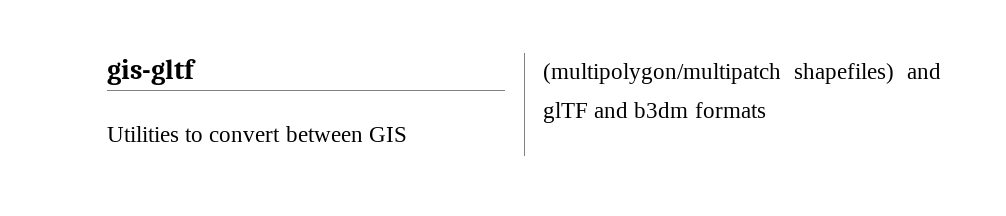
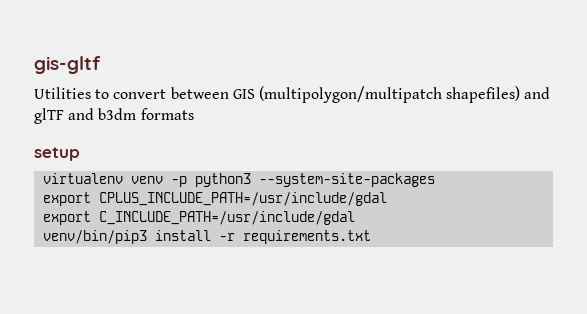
(766, 110) none -> [34,147,80,161] [43,173,436,187] [43,192,388,206] [43,211,356,225] [43,230,372,244] // setup // virtualenv venv -p python3 --system-site-packages // export CPLUS_INCLUDE_PATH=/usr/include/gdal // export C_INCLUDE_PATH=/usr/include/gdal // venv/bin/pip3 install -r requirements.txt

